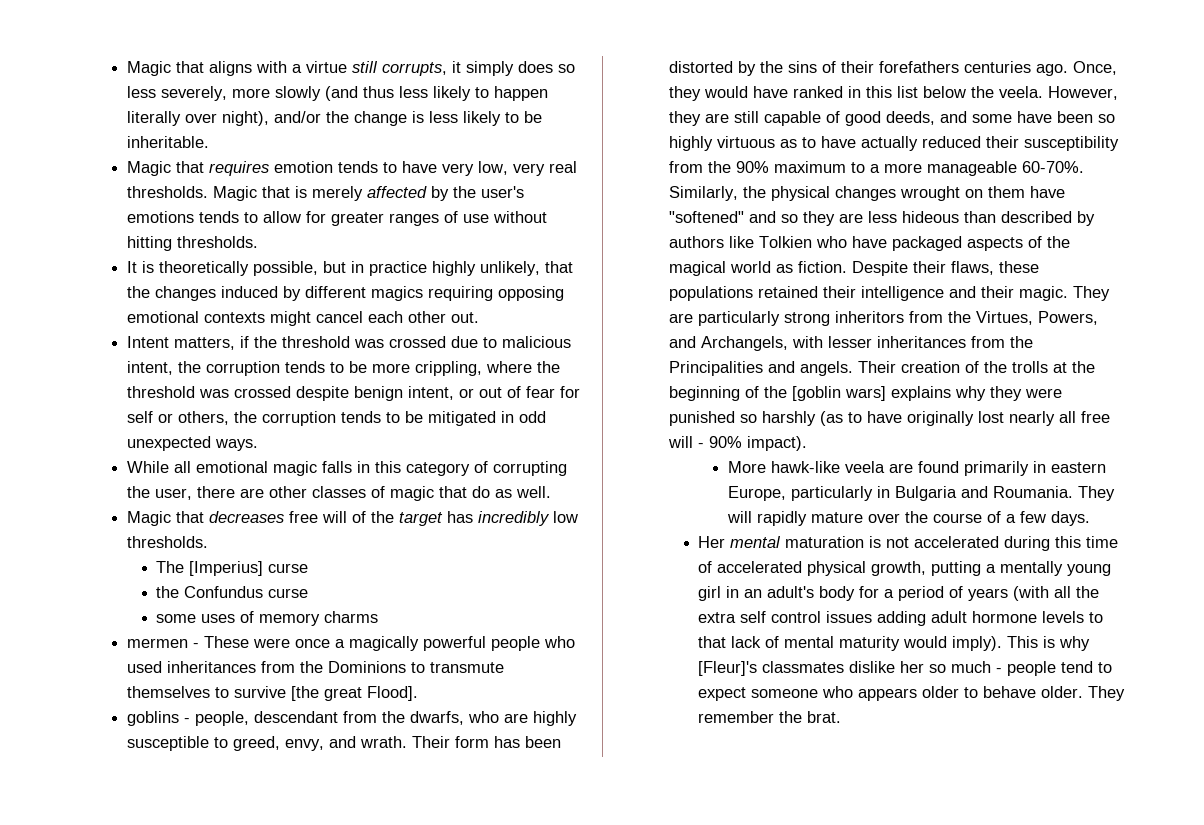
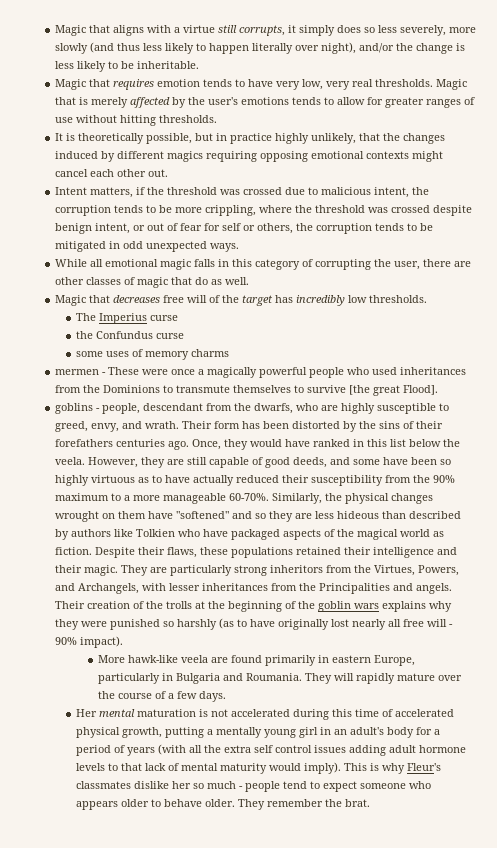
[189,561,264,576] [Imperius] -> [99,313,148,324] Imperius
[791,386,886,401] [goblin wars] -> [317,601,379,612] goblin wars
[698,661,758,676] [Fleur]'s -> [407,763,442,771] Fleur's

